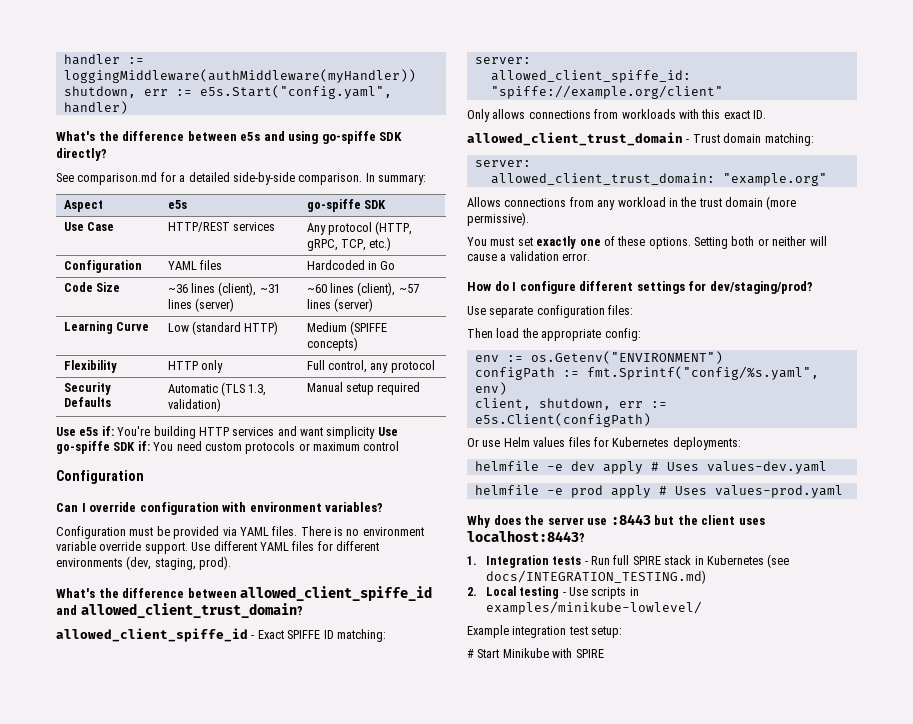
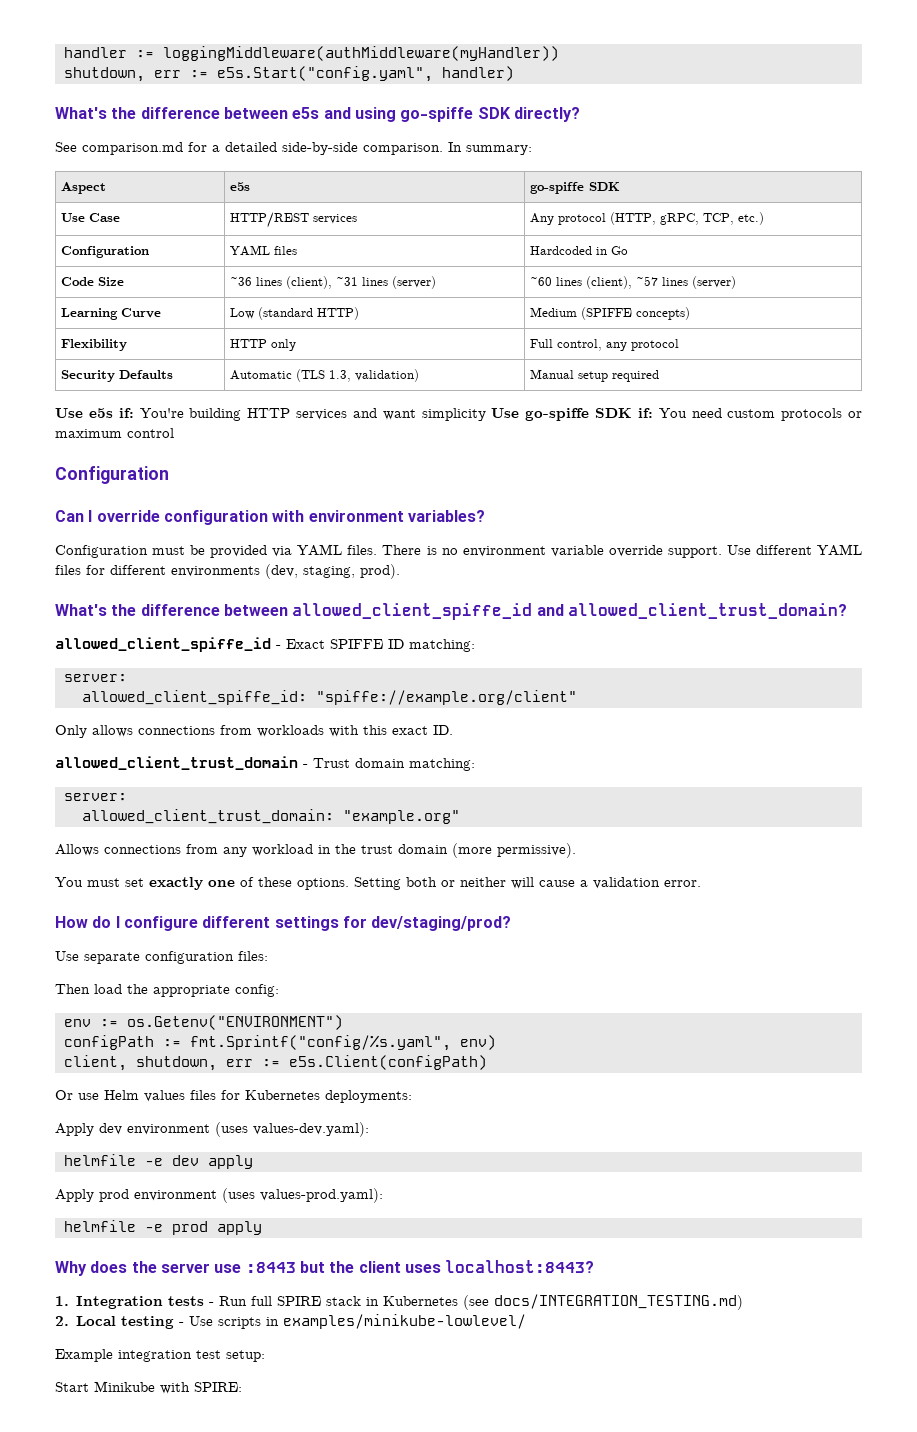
(741, 443) none -> [55,1122,369,1137] // Apply dev environment (uses values-dev.yaml):
[650,461,827,474] # Uses values-dev.yaml -> [55,1188,383,1203] // Apply prod environment (uses values-prod.yaml):
[658,485,843,498] # Uses values-prod.yaml -> (262, 1228) none
[467,649,474,658] # -> (265, 1356) none
[575,649,604,658] SPIRE -> [194,1382,242,1392] SPIRE:

